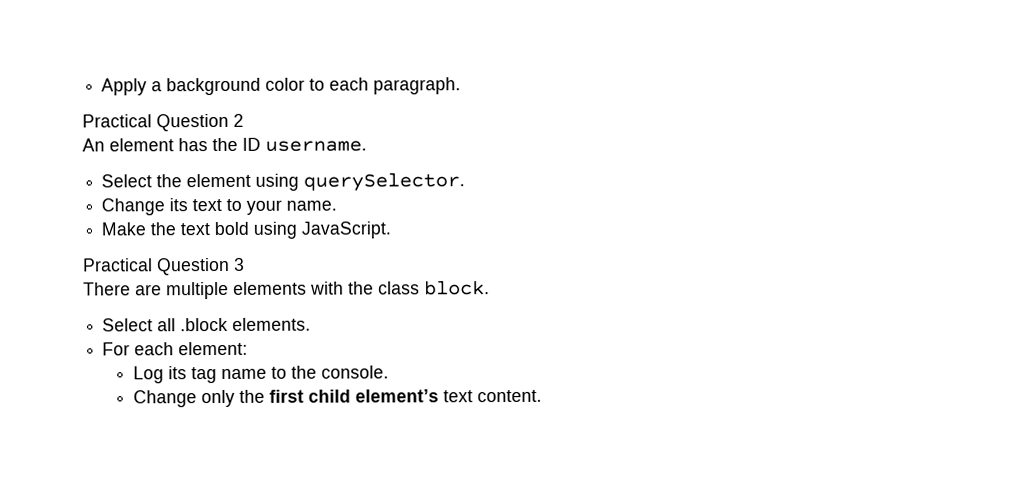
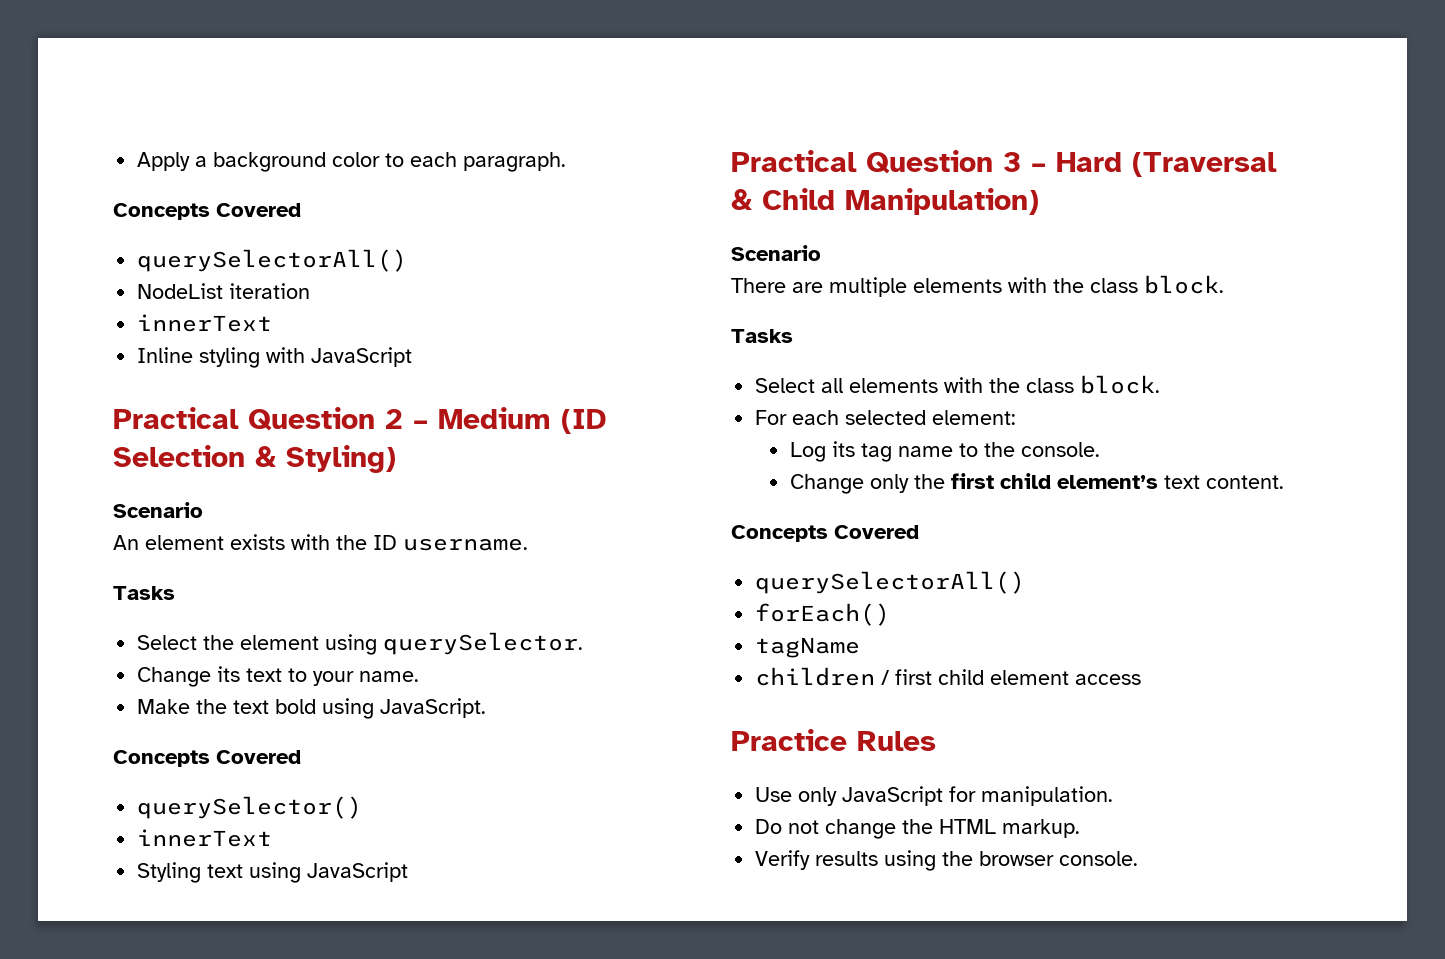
[82,113,244,132] Practical Question 2 -> [113,203,301,220] [137,249,408,272] [137,283,311,299] [137,314,273,332] [137,347,413,368] [113,407,607,434] [113,445,396,473] [113,502,203,518] Concepts Covered // querySelectorAll() // NodeList iteration // innerText // Inline styling with JavaScript // Practical Question 2 – Medium (ID Selection & Styling) // Scenario
[178,138,208,152] has -> [230,534,330,550] exists with
(367, 146) none -> [113,586,175,600] // Tasks
[83,257,245,276] Practical Question 3 -> [113,750,301,767] [137,796,363,819] [137,829,273,847] [137,862,409,883] [731,150,1277,177] [731,188,1039,215] [731,245,821,261] Concepts Covered // querySelector() // innerText // Styling text using JavaScript // Practical Question 3 – Hard (Traversal & Child Manipulation) // Scenario
(490, 288) none -> [731,329,793,343] // Tasks
[180,317,312,332] .block elements. -> [849,375,1161,394] elements with the class block.
(175, 349) none -> [845,410,927,425] selected
(542, 396) none -> [731,525,919,542] [755,571,1026,594] [755,603,891,626] [755,637,861,658] [755,667,1142,686] [731,729,936,751] [755,786,1114,806] [755,819,1081,839] [755,850,1139,871] // Concepts Covered // querySelectorAll() // forEach() // tagName // children / first child element access // Practice Rules // Use only JavaScript for manipulation. // Do not change the HTML markup. // Verify results using the browser console.

